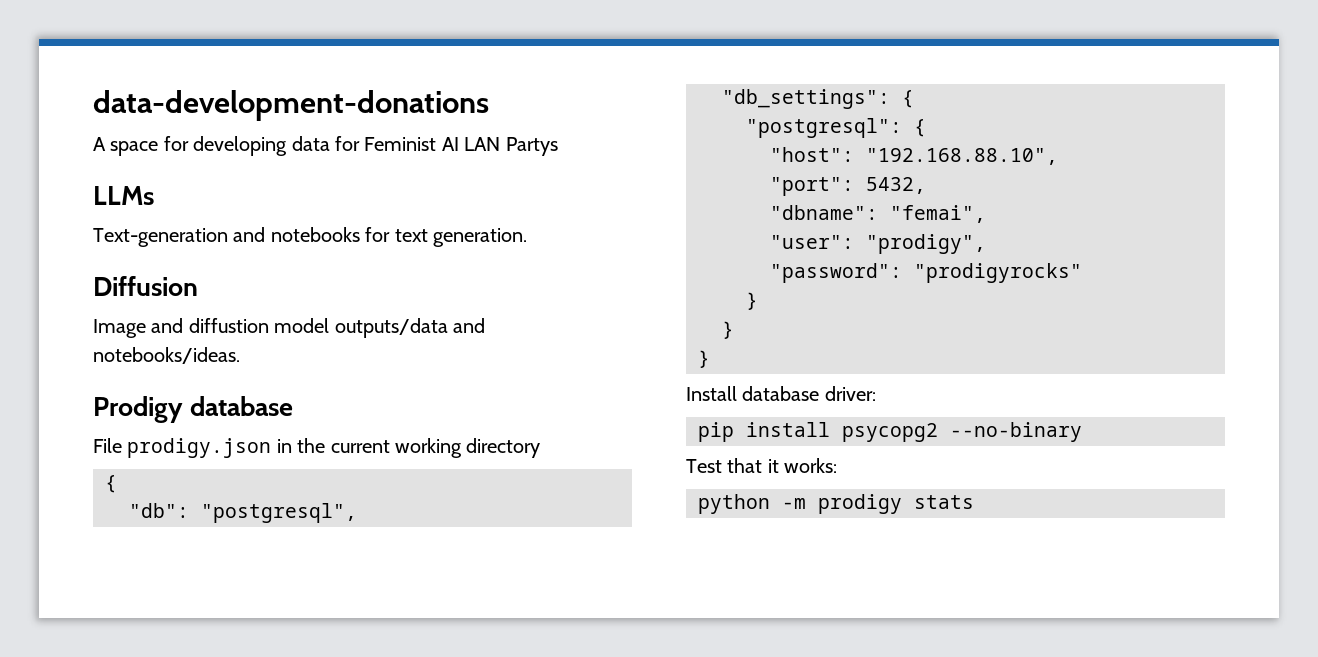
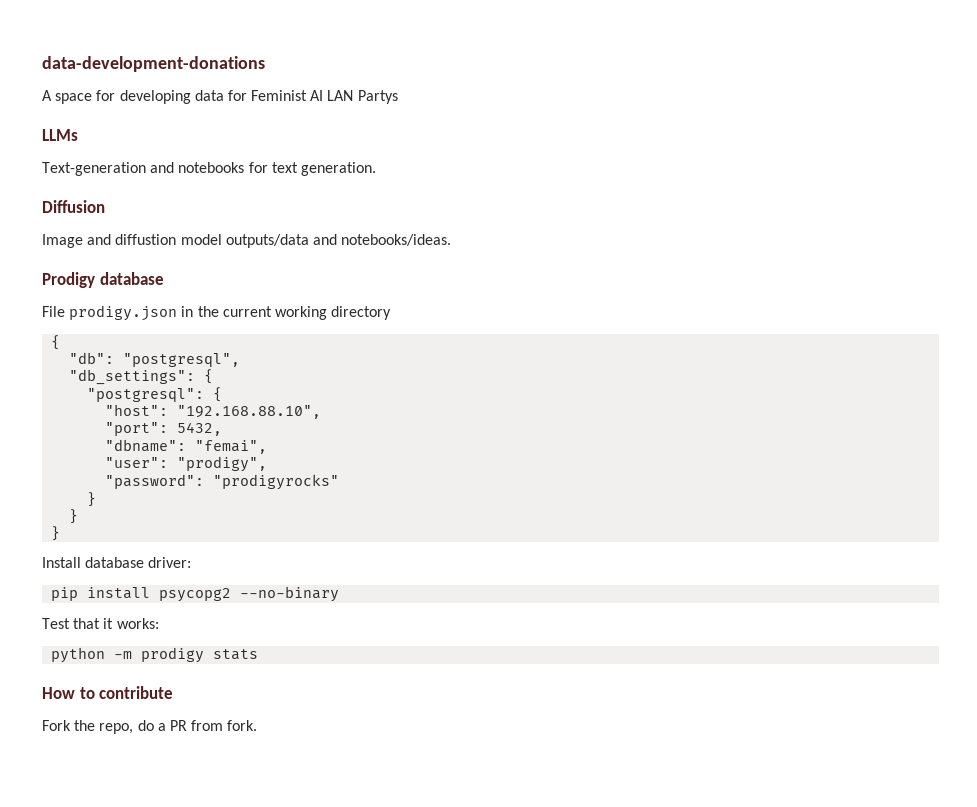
(974, 502) none -> [42,686,174,699] [42,720,258,734] // How to contribute // Fork the repo, do a PR from fork.

